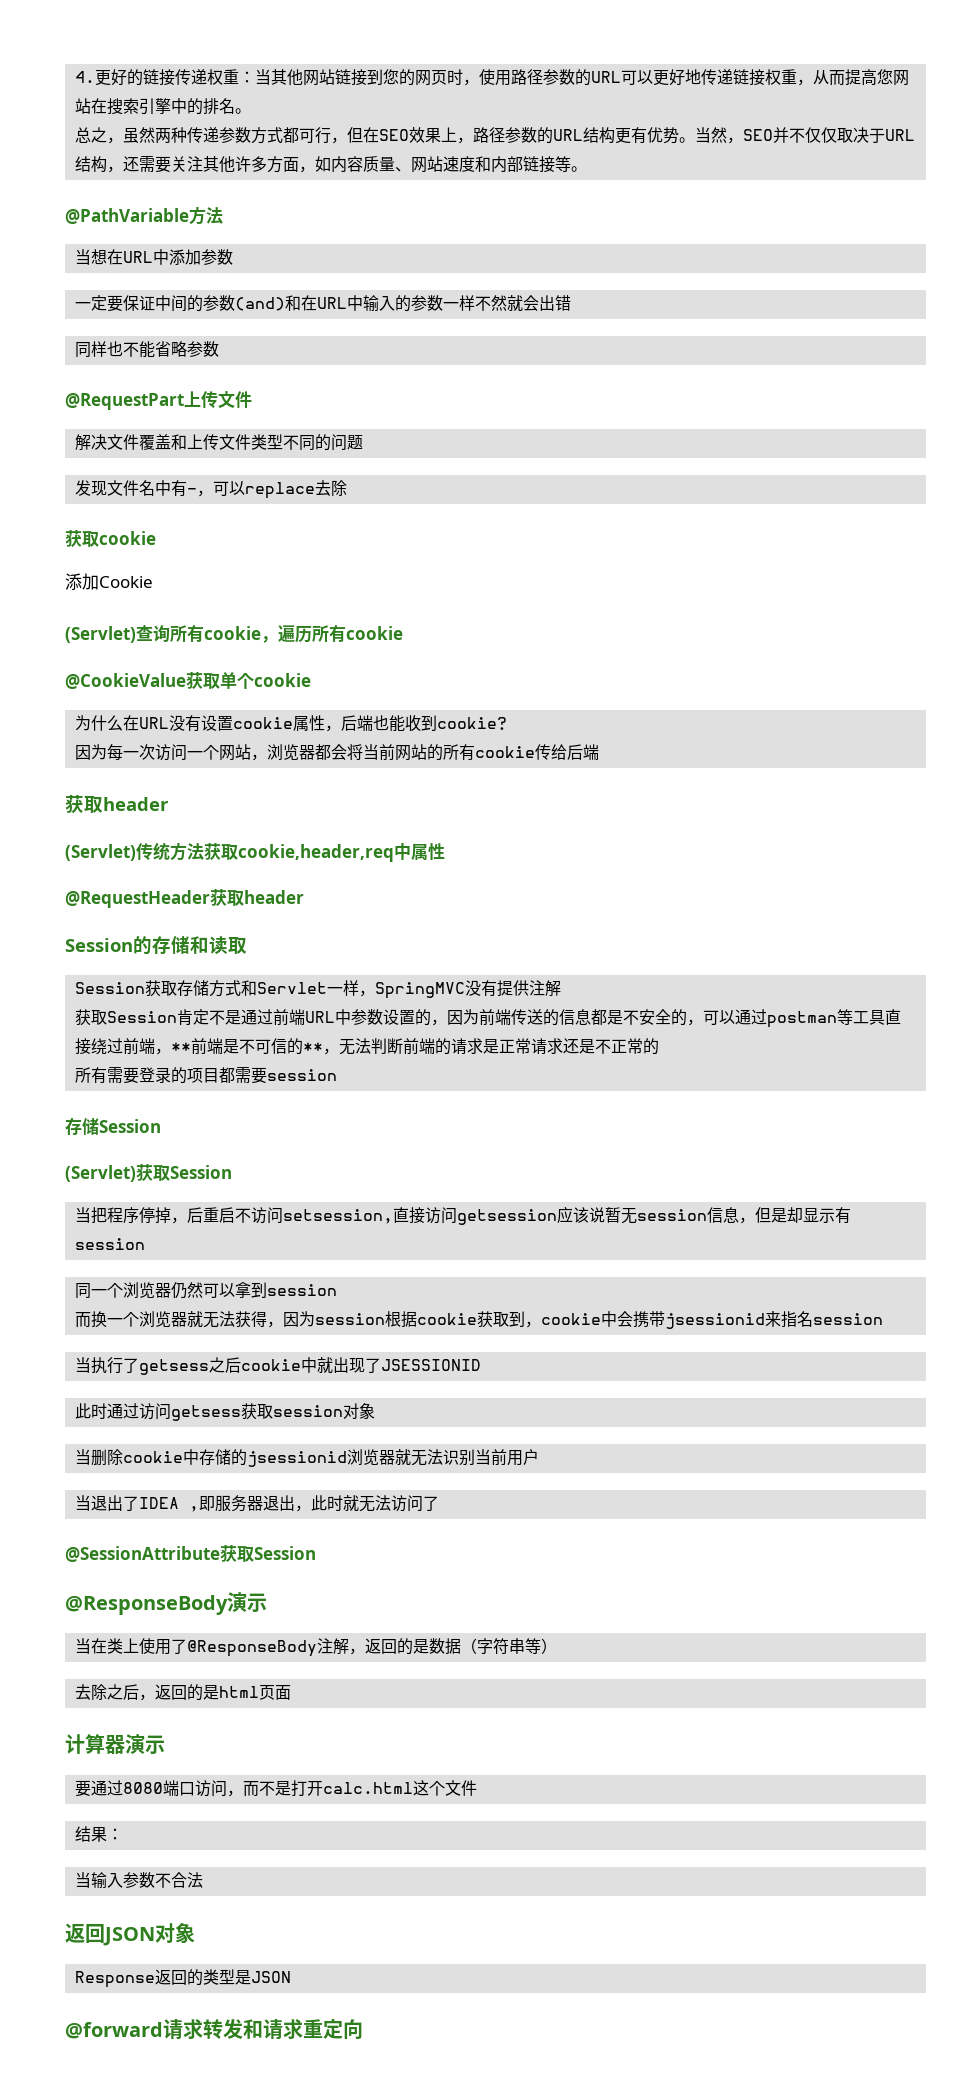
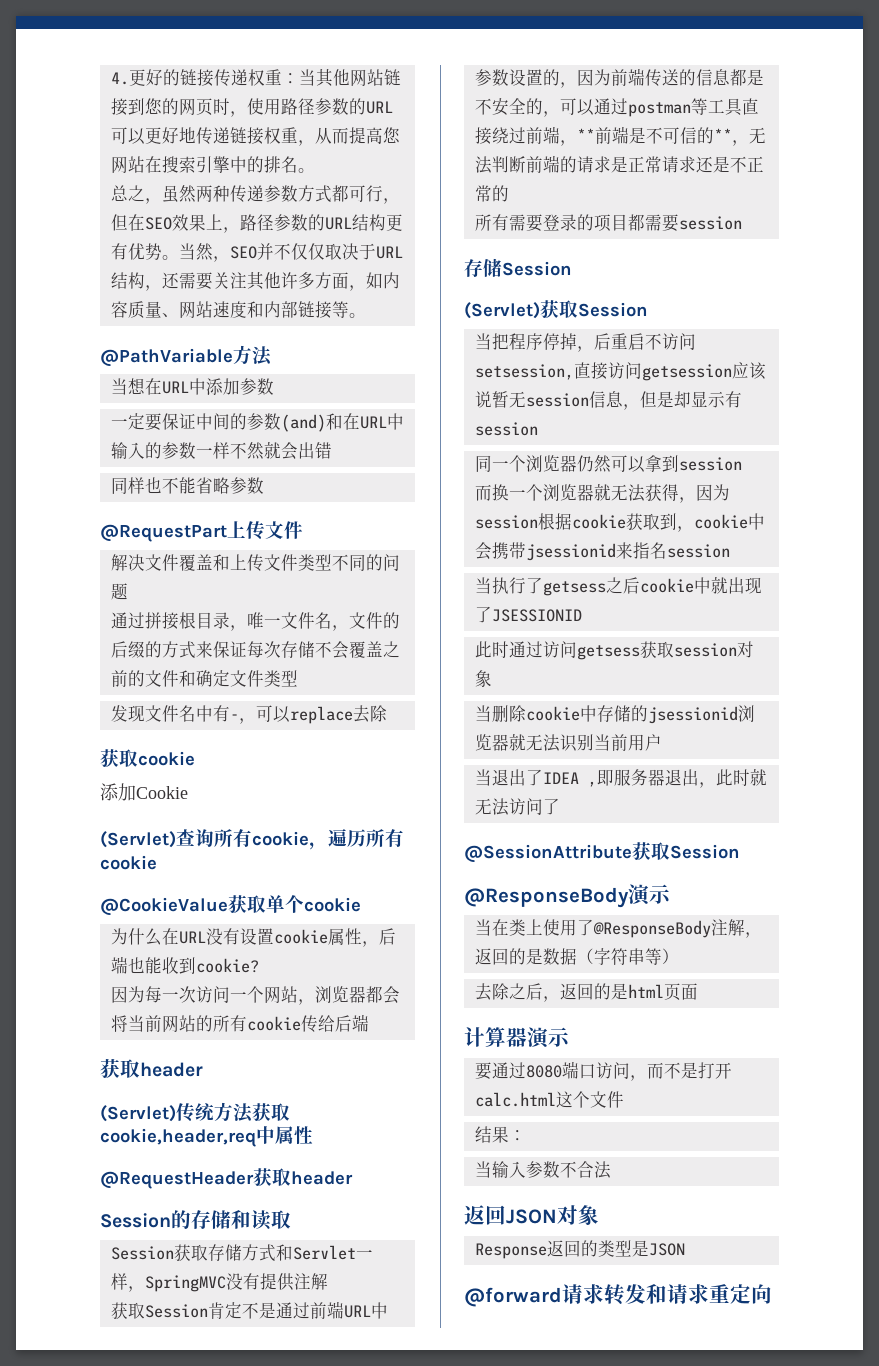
(364, 442) none -> [110,612,400,631] [110,641,400,659] [110,670,298,687] // 通过拼接根目录，唯一文件名，文件的后缀的方式来保证每次存储不会覆盖之前的文件和确定文件类型

